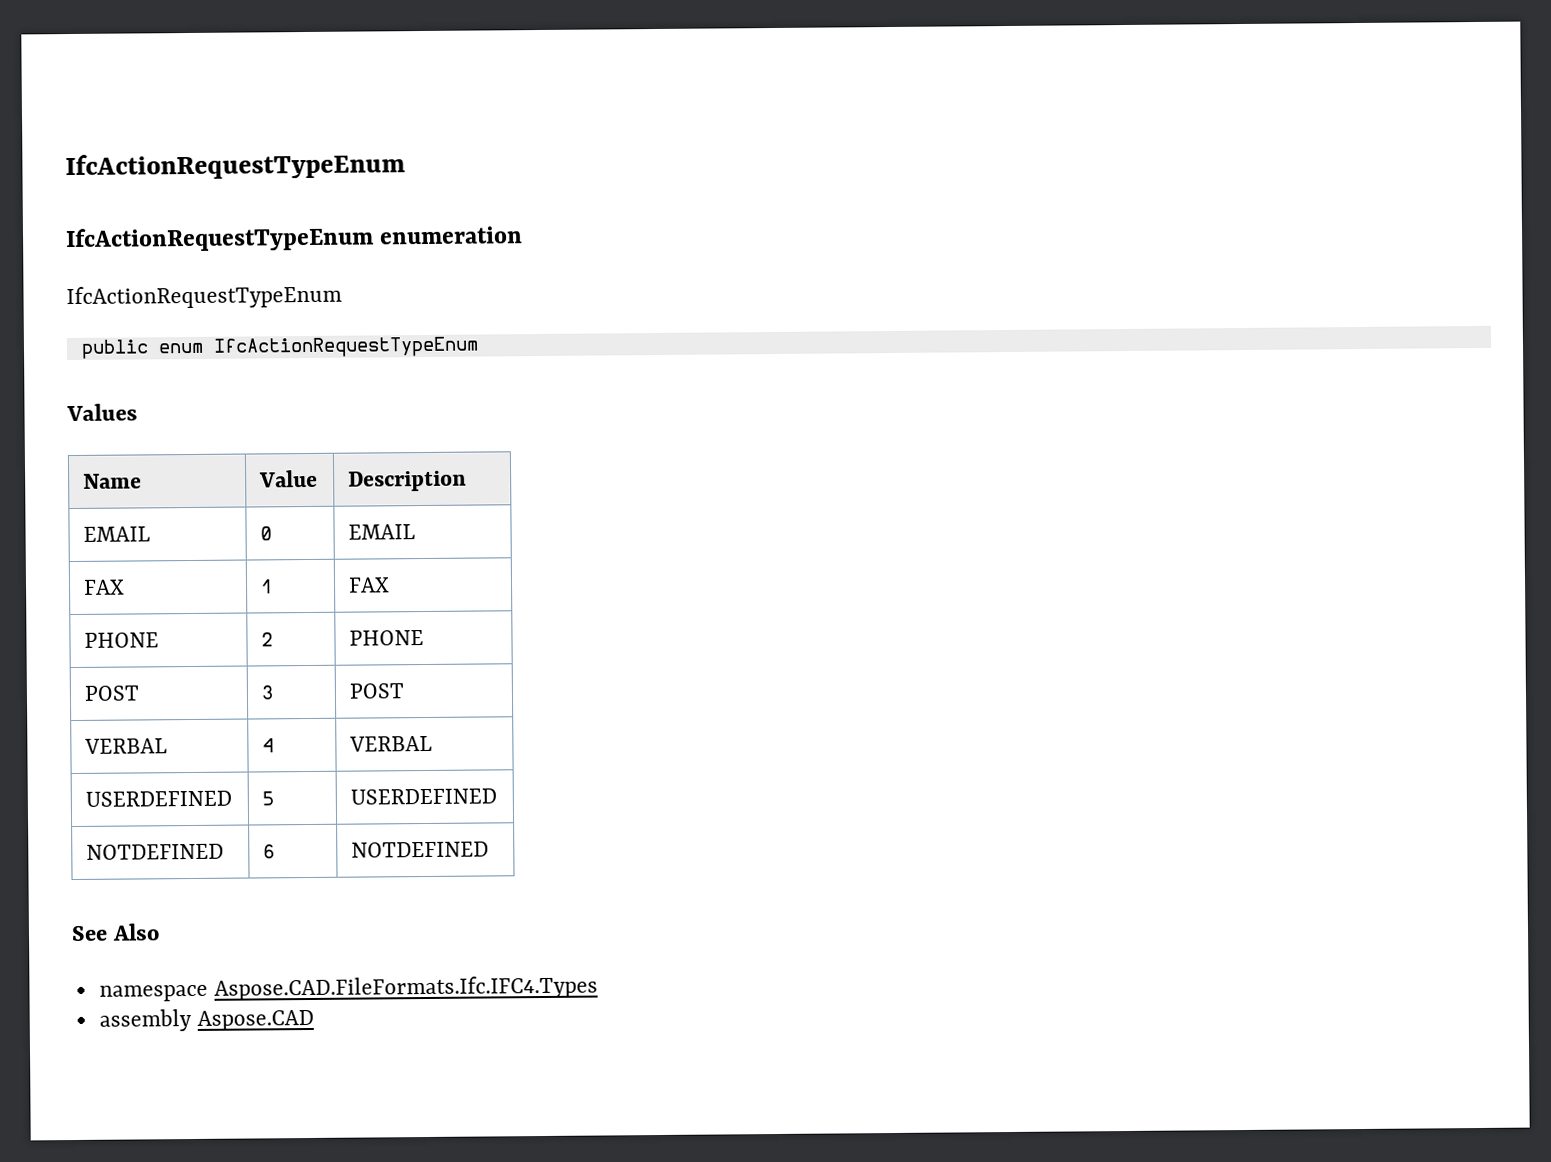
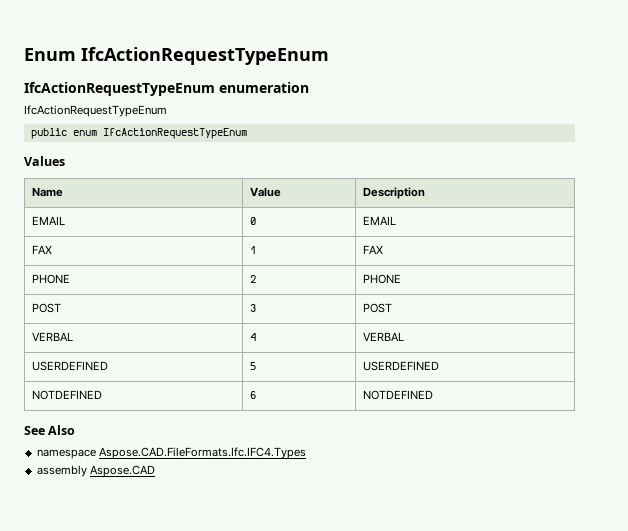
(65, 166) none -> [24,48,76,61] Enum

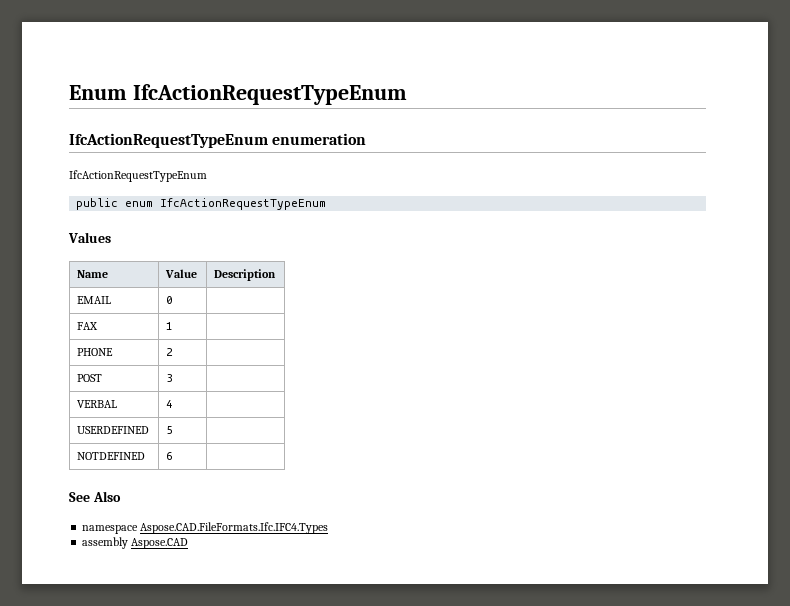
[362,216,396,225] EMAIL -> (174, 300) none
[362,245,383,254] FAX -> (174, 326) none
[362,274,401,284] PHONE -> (174, 352) none
[362,303,392,313] POST -> (174, 378) none
[362,332,404,341] VERBAL -> (174, 404) none
[362,361,439,371] USERDEFINED -> (174, 430) none
[362,390,433,400] NOTDEFINED -> (174, 456) none

